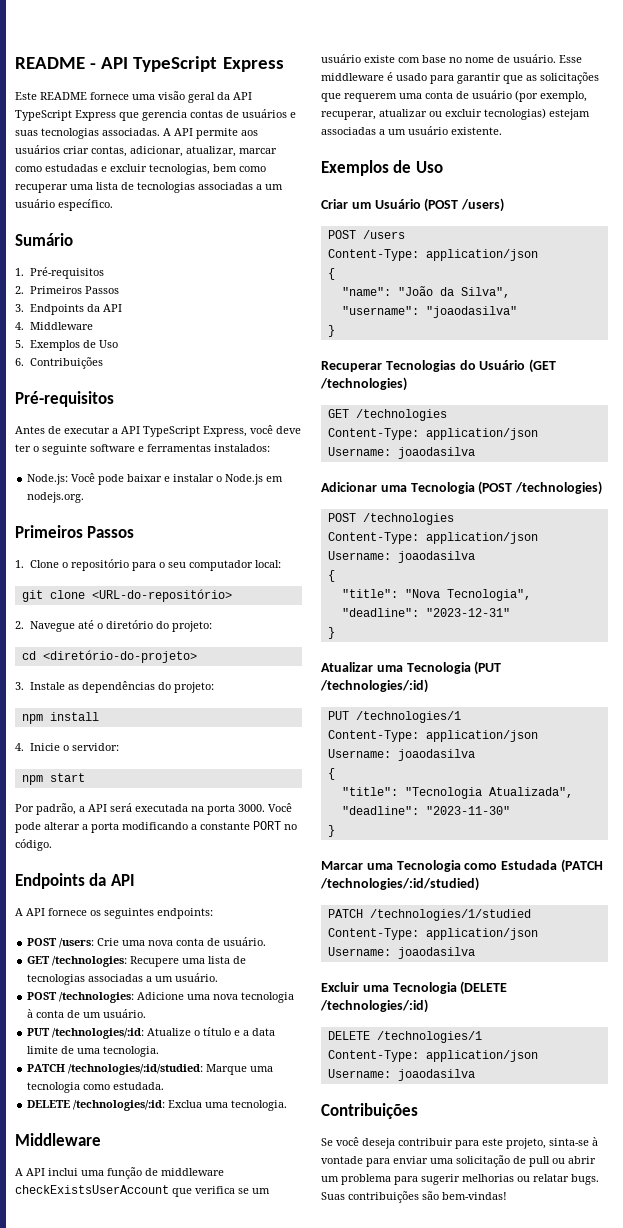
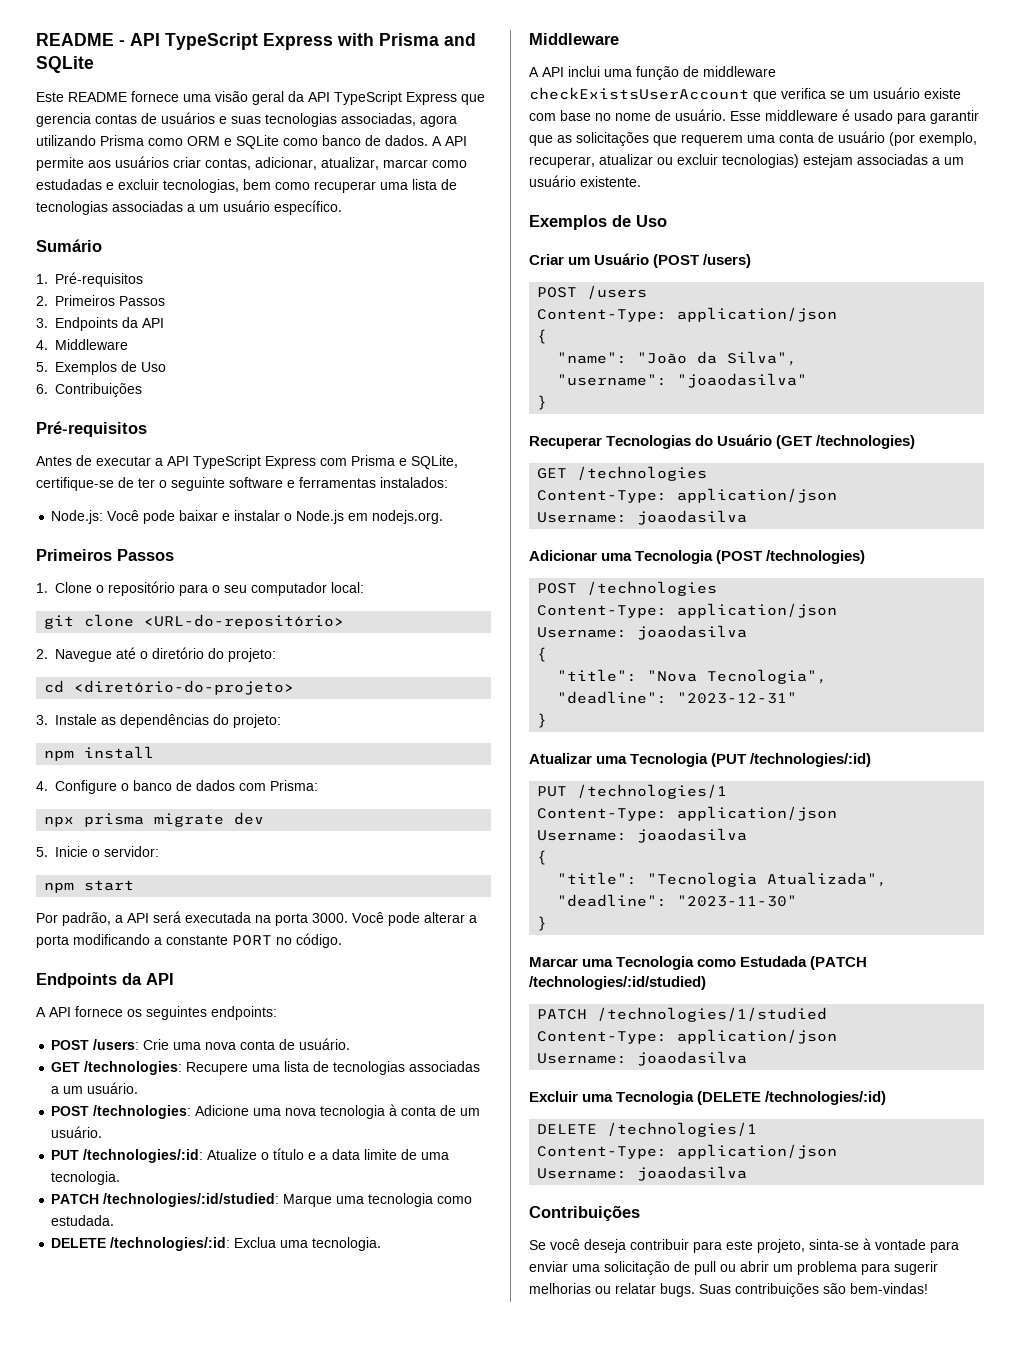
(284, 64) none -> [337,33,476,46] [36,56,94,73] with Prisma and SQLite
[102,128,160,136] associadas. -> [341,113,457,127] [36,135,428,149] associadas, agora utilizando Prisma como ORM e SQLite como banco de dados.
[203,425,301,437] Express, você deve -> [265,455,458,469] [36,477,134,491] Express com Prisma e SQLite, certifique-se de
(24, 747) none -> [55,780,318,794] [44,812,265,827] [36,847,48,857] Configure o banco de dados com Prisma: // npx prisma migrate dev // 5.

